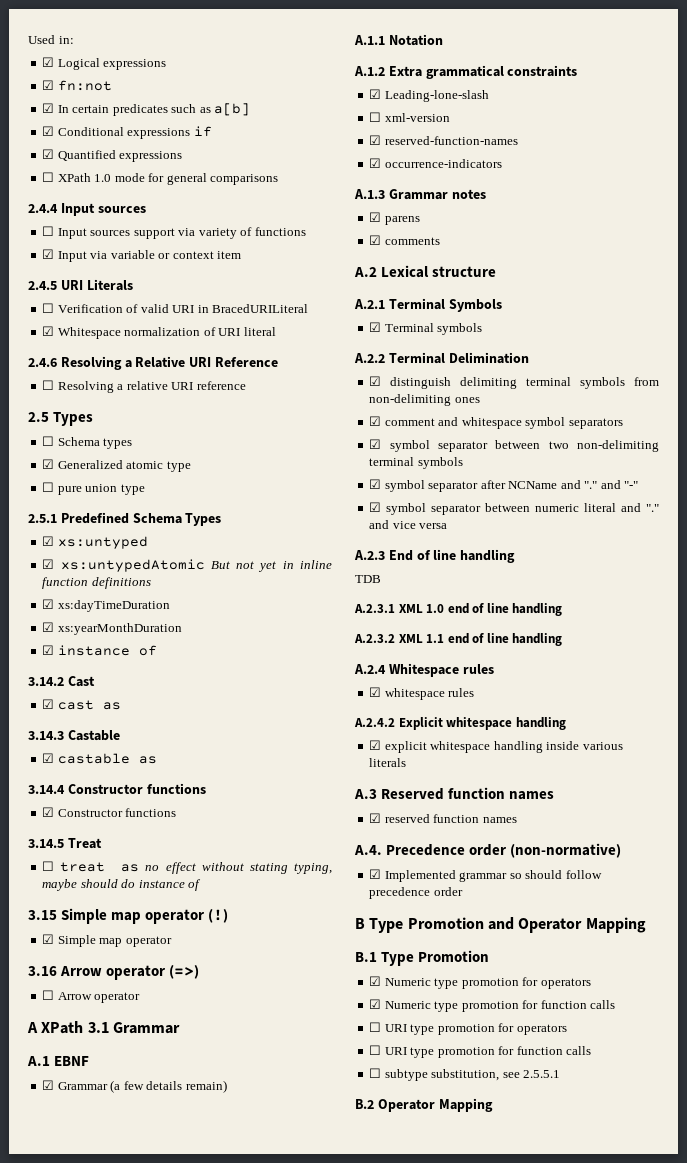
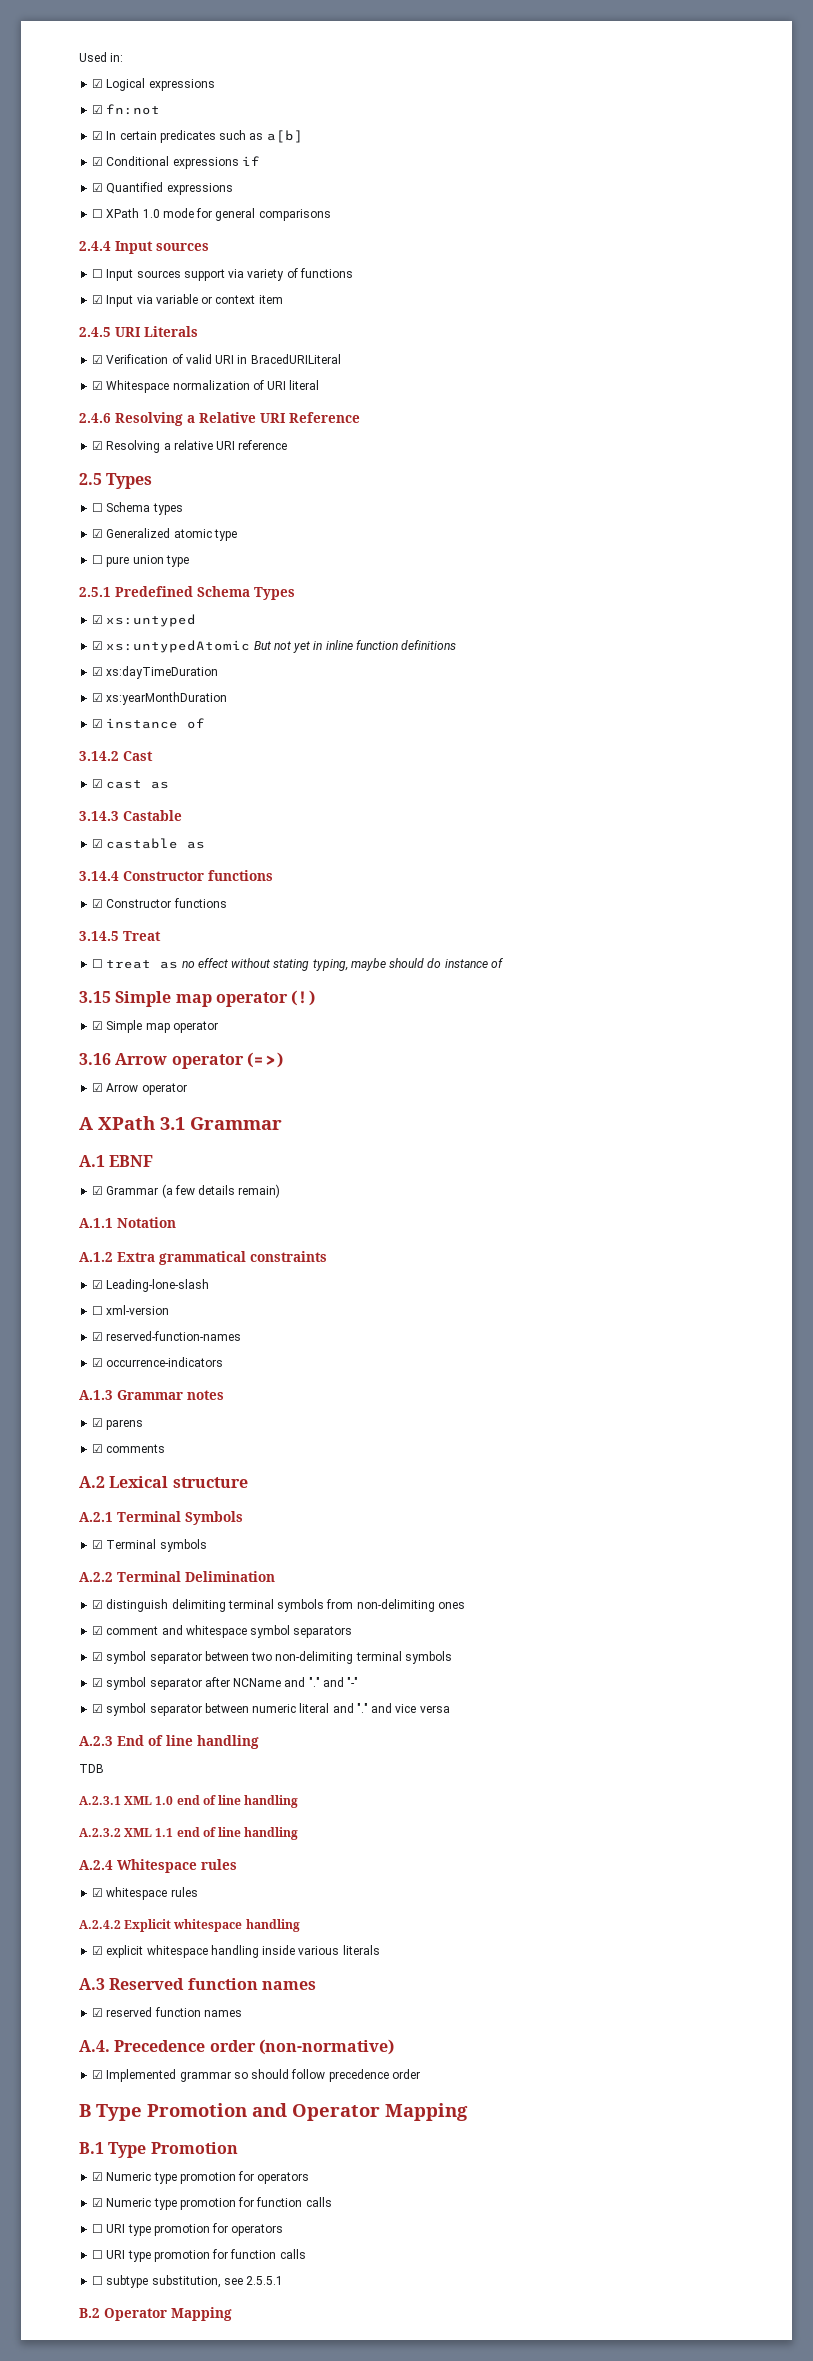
[42,303,55,313] ☐ -> [92,355,104,364] ☑
[42,380,55,390] ☐ -> [92,441,104,450] ☑
[42,990,55,1000] ☐ -> [92,1083,104,1092] ☑

